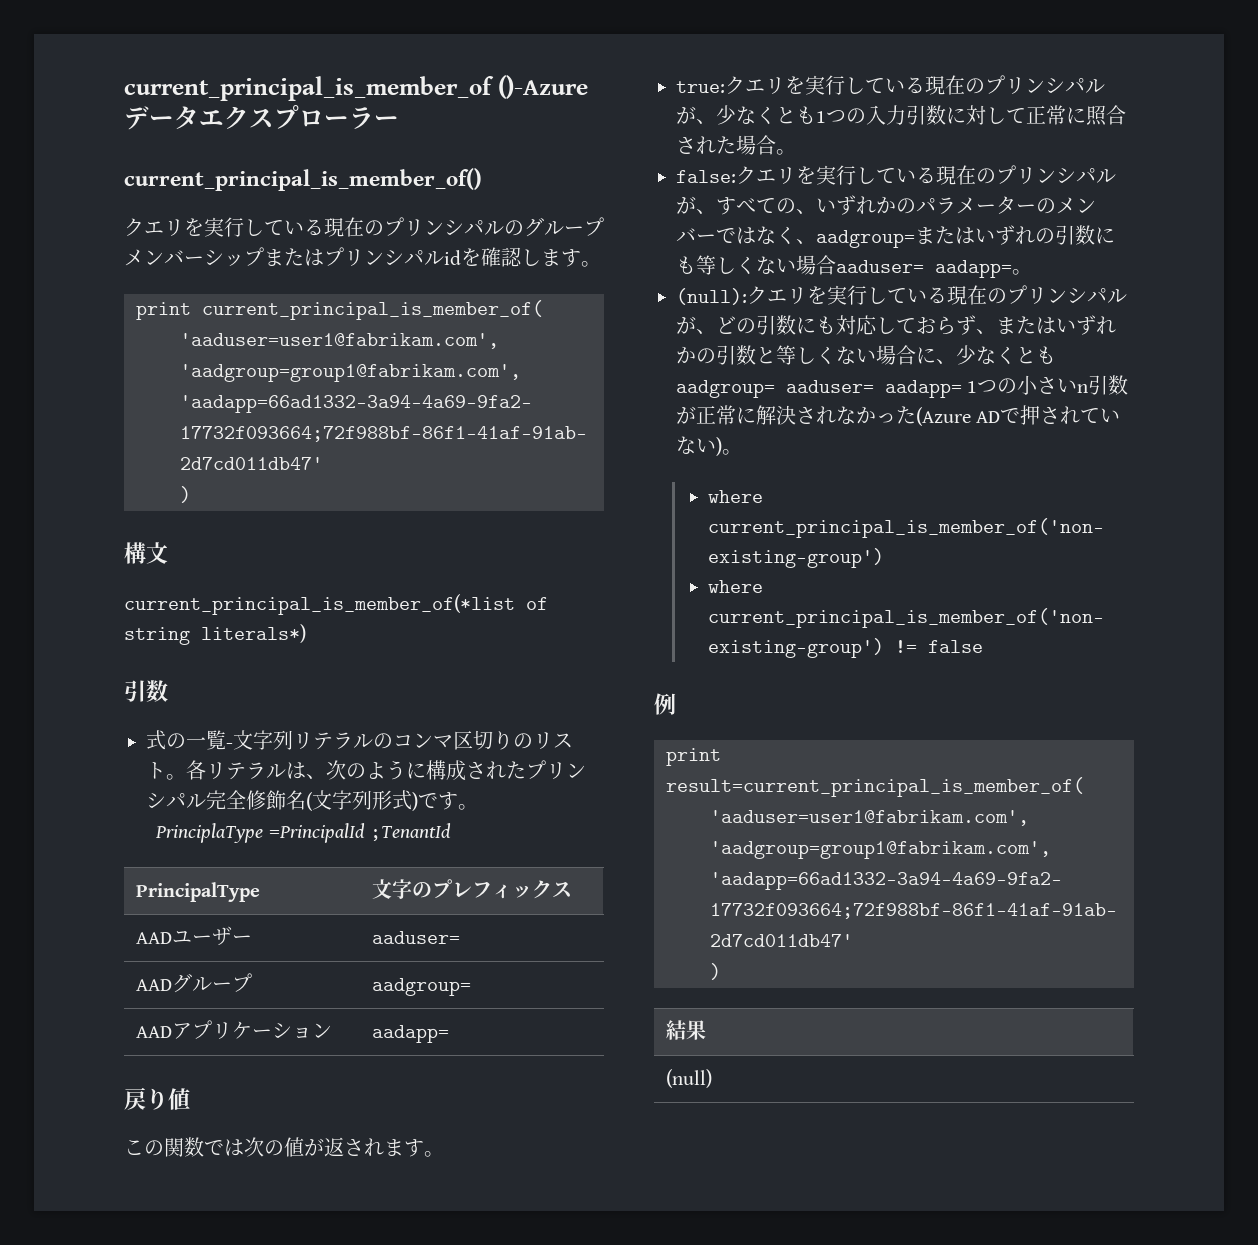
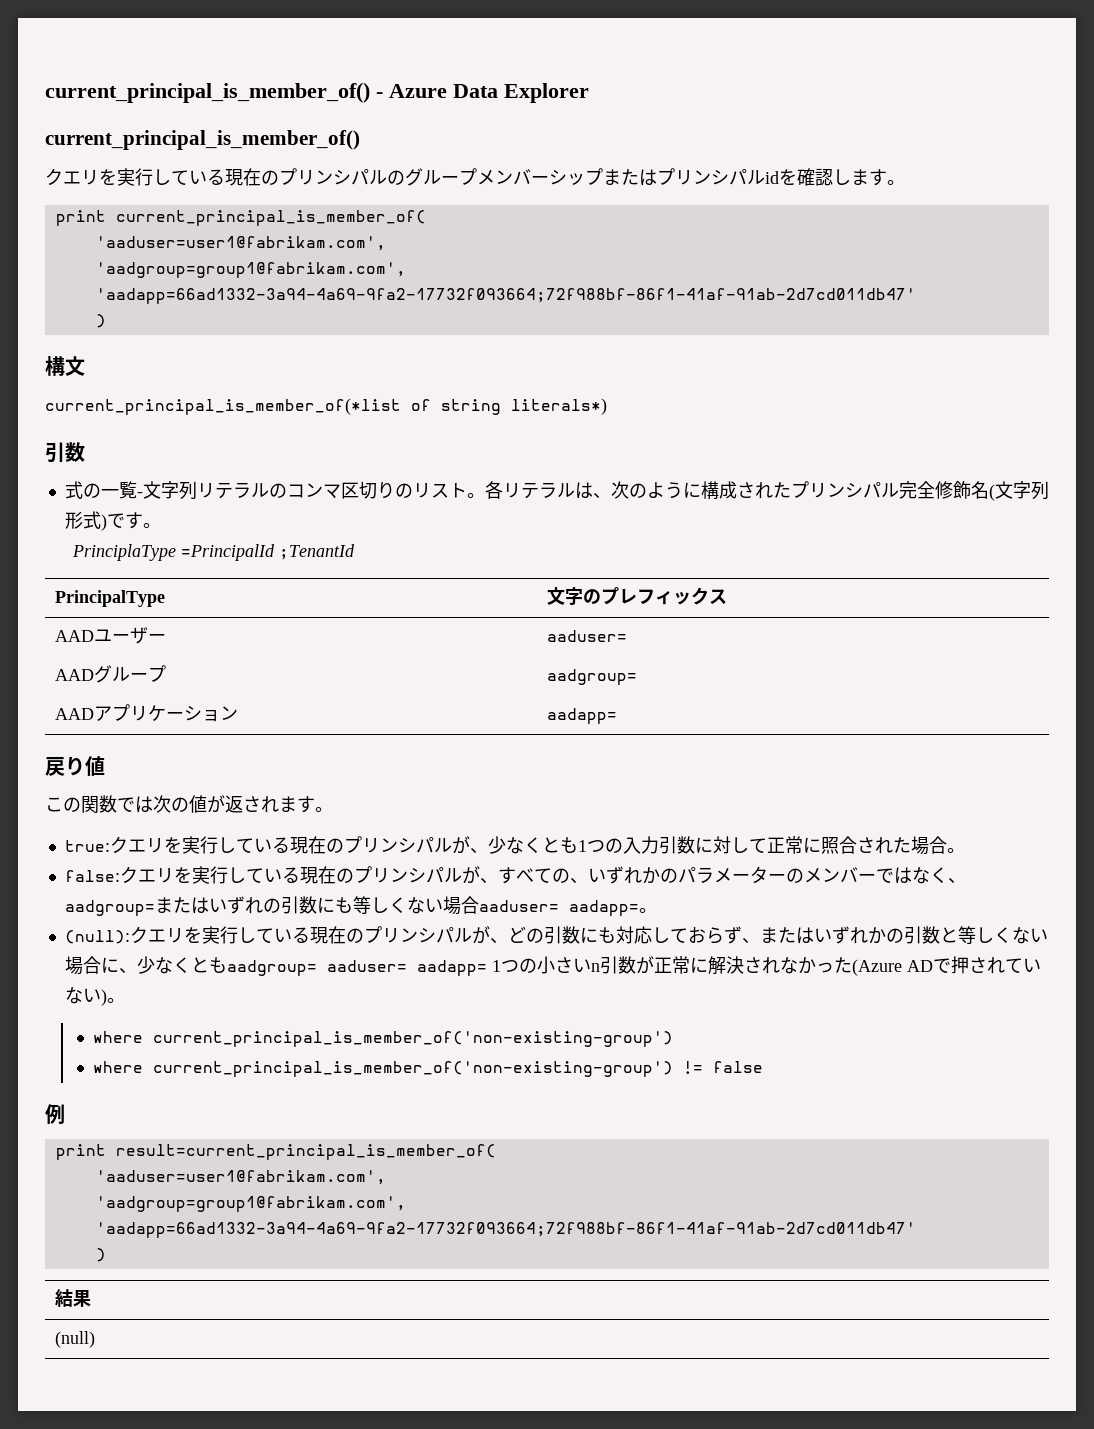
[124,75,588,101] [124,105,399,130] current_principal_is_member_of ()-Azureデータエクスプローラー -> [45,82,589,103] current_principal_is_member_of() - Azure Data Explorer

